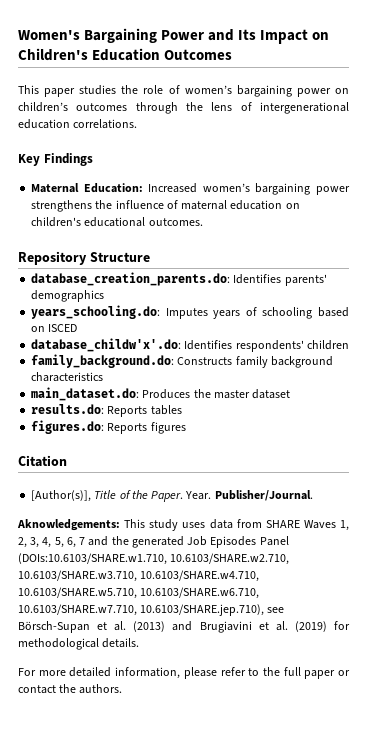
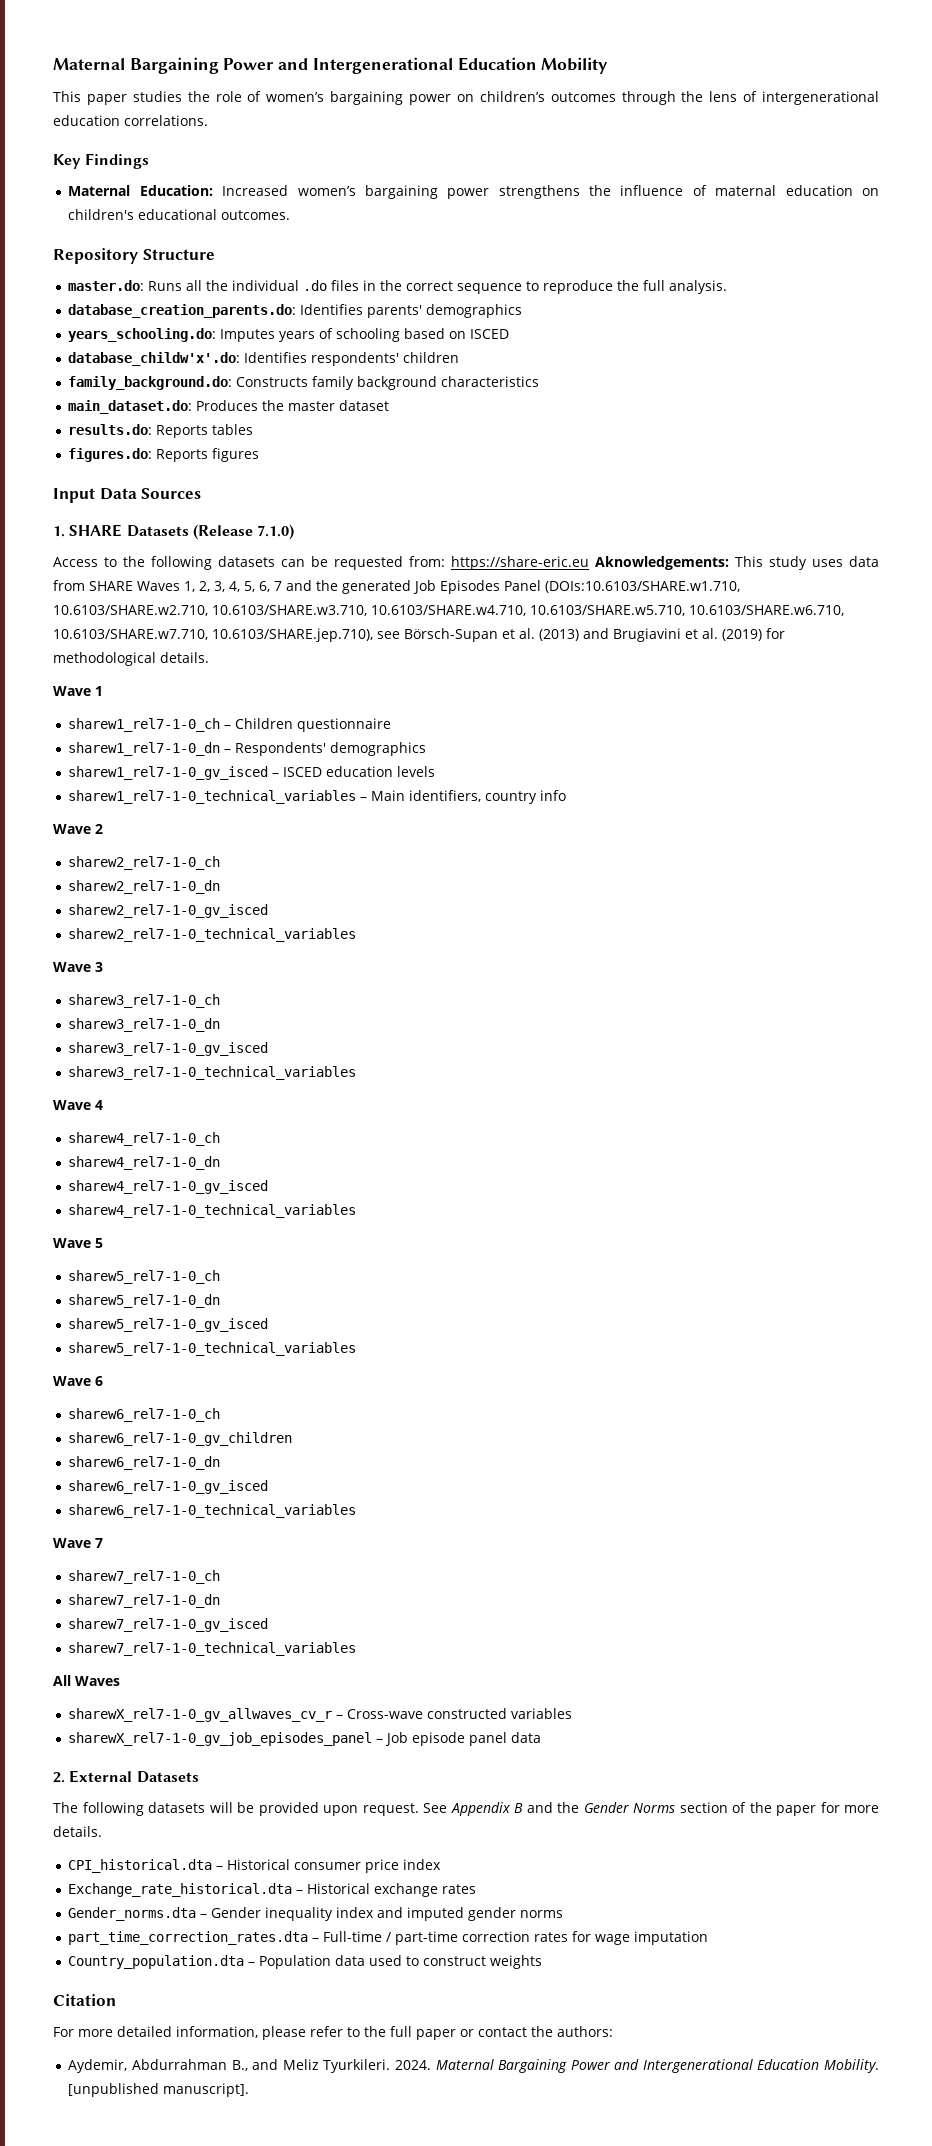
[18,28,330,44] [18,48,233,61] Women's Bargaining Power and Its Impact on Children's Education Outcomes -> [53,57,609,74] Maternal Bargaining Power and Intergenerational Education Mobility
(150, 257) none -> [68,280,728,294] // master.do: Runs all the individual .do files in the correct sequence to reproduce the full analysis.
[18,455,67,467] [31,490,313,502] Citation // [Author(s)], Title of the Paper. Year. Publisher/Journal. // -> [53,488,202,503] [53,524,295,540] [53,556,589,570] Input Data Sources // 1. SHARE Datasets (Release 7.1.0) // Access to the following datasets can be requested from: https://share-eric.eu
(140, 643) none -> [53,686,103,696] [68,718,392,732] [68,742,427,756] [68,766,436,780] [68,790,567,804] [53,824,103,834] [68,856,221,870] [68,880,221,894] [68,904,269,918] [68,928,357,942] [53,962,103,972] [68,994,221,1008] [68,1018,221,1032] [68,1042,269,1056] [68,1066,357,1080] [53,1100,103,1110] [68,1132,221,1146] [68,1156,221,1170] [68,1180,269,1194] [68,1204,357,1218] [53,1238,103,1248] [68,1270,221,1284] [68,1294,221,1308] [68,1318,269,1332] [68,1342,357,1356] [53,1376,103,1386] [68,1408,221,1422] [68,1432,293,1446] [68,1456,221,1470] [68,1480,269,1494] [68,1504,357,1518] [53,1538,103,1548] [68,1570,221,1584] [68,1594,221,1608] [68,1618,269,1632] [68,1642,357,1656] [53,1675,120,1686] [68,1708,573,1722] [68,1732,542,1746] [53,1770,199,1783] [53,1802,879,1816] [53,1826,102,1837] [68,1859,442,1873] [68,1883,477,1897] [68,1907,564,1921] [68,1931,709,1945] [68,1955,543,1969] [53,1994,116,2006] // Wave 1 // sharew1_rel7-1-0_ch – Children questionnaire // sharew1_rel7-1-0_dn – Respondents' demographics // sharew1_rel7-1-0_gv_isced – ISCED education levels // sharew1_rel7-1-0_technical_variables – Main identifiers, country info // Wave 2 // sharew2_rel7-1-0_ch // sharew2_rel7-1-0_dn // sharew2_rel7-1-0_gv_isced // sharew2_rel7-1-0_technical_variables // Wave 3 // sharew3_rel7-1-0_ch // sharew3_rel7-1-0_dn // sharew3_rel7-1-0_gv_isced // sharew3_rel7-1-0_technical_variables // Wave 4 // sharew4_rel7-1-0_ch // sharew4_rel7-1-0_dn // sharew4_rel7-1-0_gv_isced // sharew4_rel7-1-0_technical_variables // Wave 5 // sharew5_rel7-1-0_ch // sharew5_rel7-1-0_dn // sharew5_rel7-1-0_gv_isced // sharew5_rel7-1-0_technical_variables // Wave 6 // sharew6_rel7-1-0_ch // sharew6_rel7-1-0_gv_children // sharew6_rel7-1-0_dn // sharew6_rel7-1-0_gv_isced // sharew6_rel7-1-0_technical_variables // Wave 7 // sharew7_rel7-1-0_ch // sharew7_rel7-1-0_dn // sharew7_rel7-1-0_gv_isced // sharew7_rel7-1-0_technical_variables // All Waves // sharewX_rel7-1-0_gv_allwaves_cv_r – Cross-wave constructed variables // sharewX_rel7-1-0_gv_job_episodes_panel – Job episode panel data // 2. External Datasets // The following datasets will be provided upon request. See Appendix B and the Gender Norms section of the paper for more details. // CPI_historical.dta – Historical consumer price index // Exchange_rate_historical.dta – Historical exchange rates // Gender_norms.dta – Gender inequality index and imputed gender norms // part_time_correction_rates.dta – Full-time / part-time correction rates for wage imputation // Country_population.dta – Population data used to construct weights // Citation
[79,684,123,694] authors. -> [557,2026,613,2037] [68,2059,880,2073] [68,2083,250,2097] authors: // Aydemir, Abdurrahman B., and Meliz Tyurkileri. 2024. Maternal Bargaining Power and Intergenerational Education Mobility. [unpublished manuscript].

